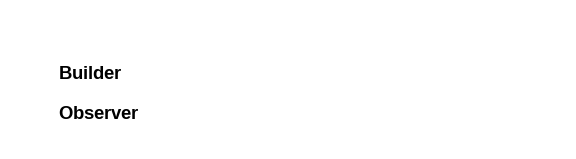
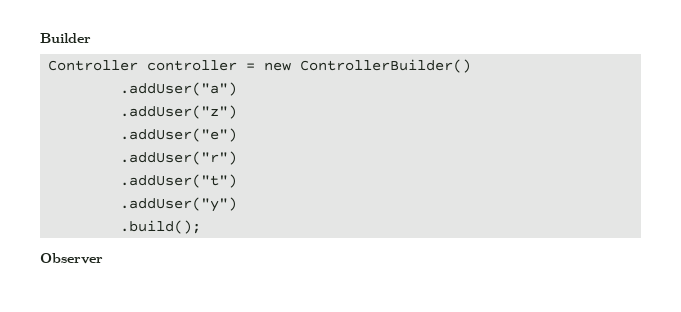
(121, 72) none -> [47,59,471,73] [119,82,237,96] [119,105,237,119] [119,128,237,142] [119,151,237,165] [119,174,237,188] [119,197,237,212] [119,220,201,234] // Controller controller = new ControllerBuilder() // .addUser("a") // .addUser("z") // .addUser("e") // .addUser("r") // .addUser("t") // .addUser("y") // .build();

